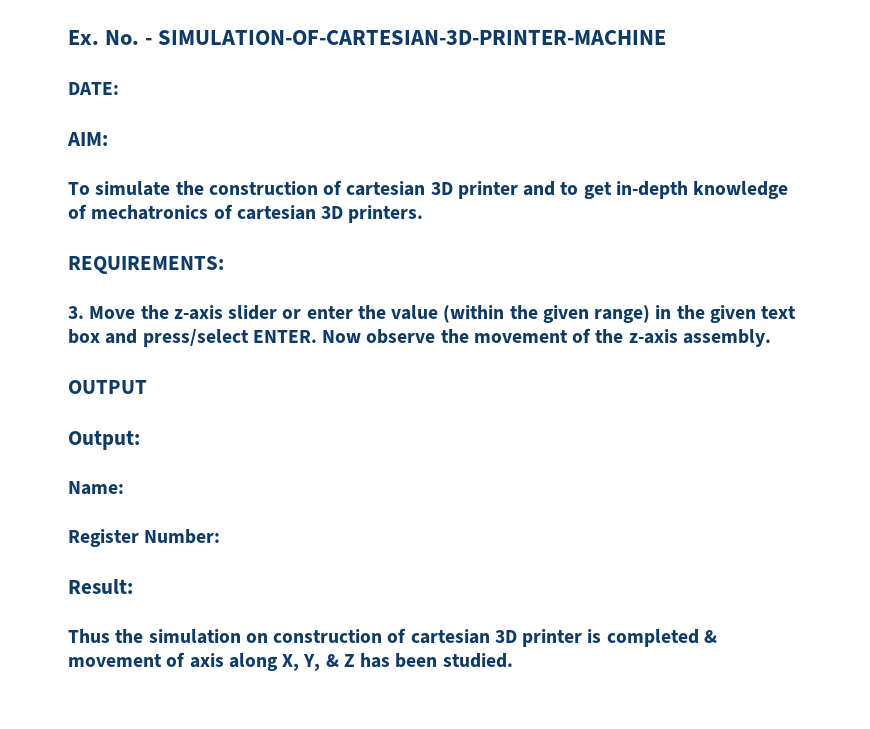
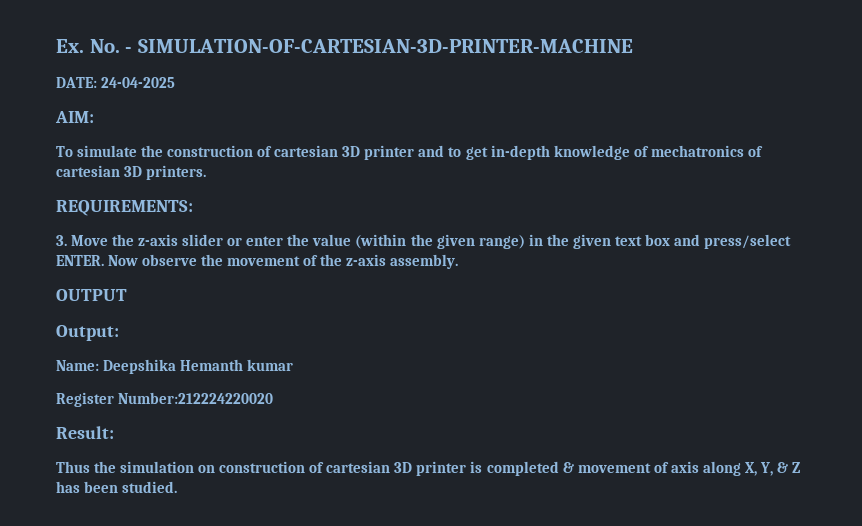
(119, 88) none -> [101,77,176,88] 24-04-2025
(124, 488) none -> [103,359,294,374] Deepshika Hemanth kumar
[144,529,221,544] Number: -> [118,392,274,404] Number:212224220020

